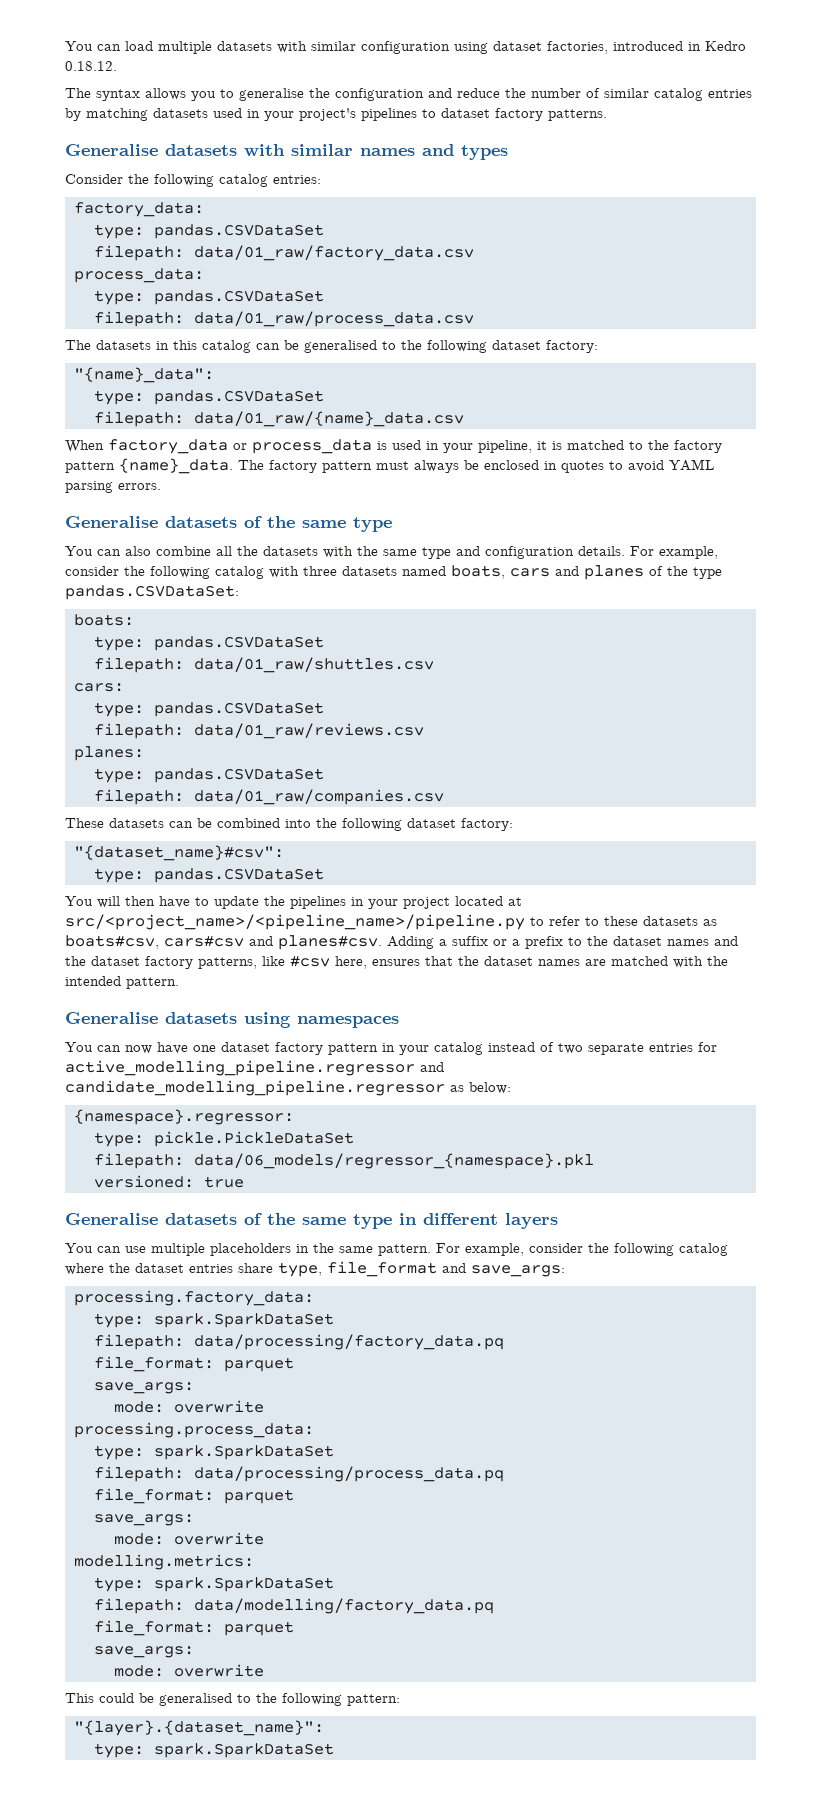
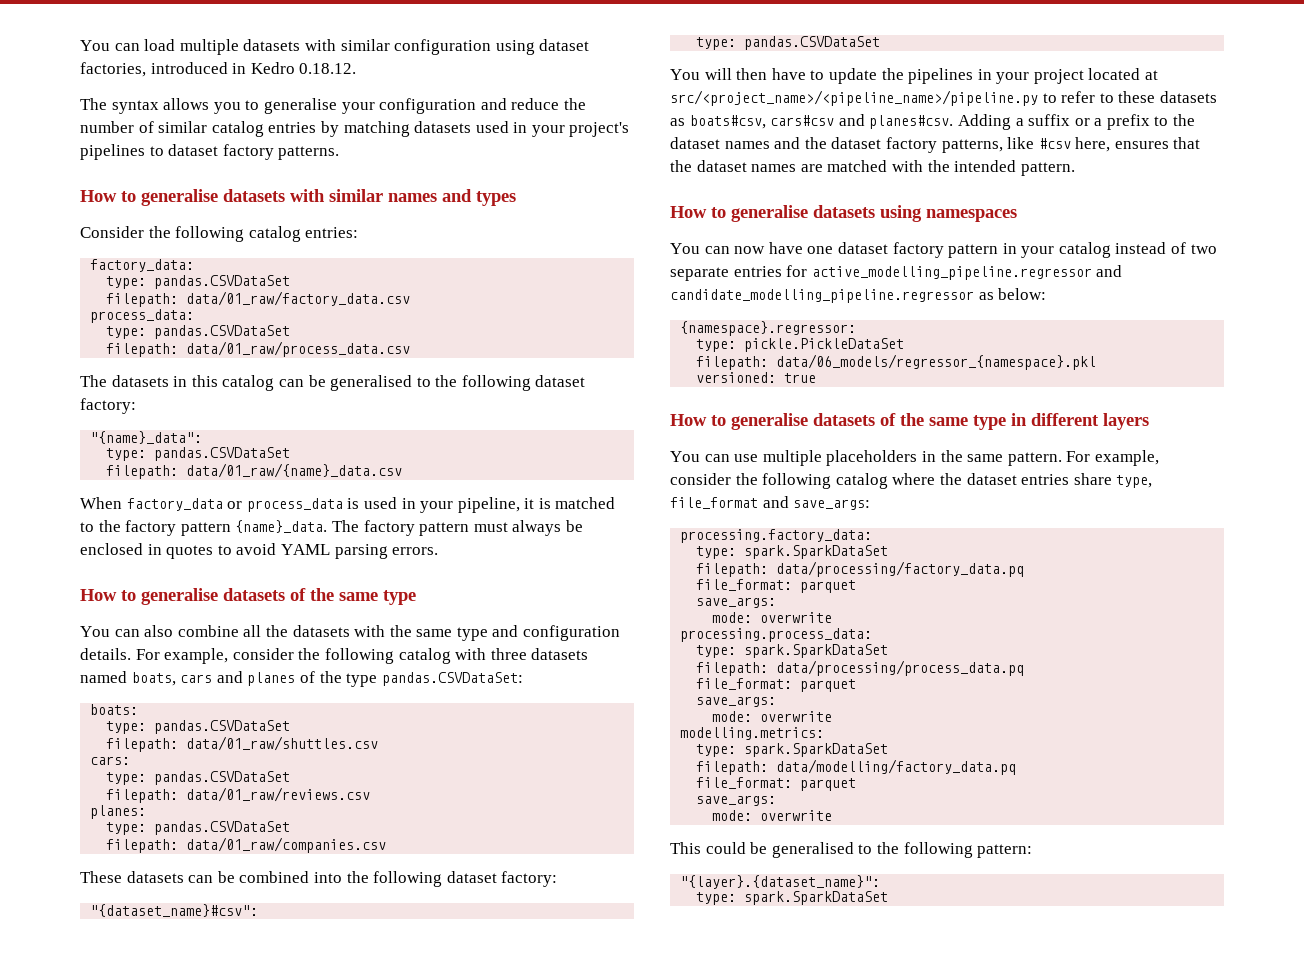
[309,88,330,98] the -> [341,102,375,114] your
[65,144,158,156] Generalise -> [80,189,218,206] How to generalise
[65,516,158,528] Generalise -> [80,588,218,605] How to generalise
[65,1012,158,1024] Generalise -> [670,205,808,222] How to generalise
[65,1213,158,1225] Generalise -> [670,413,808,430] How to generalise

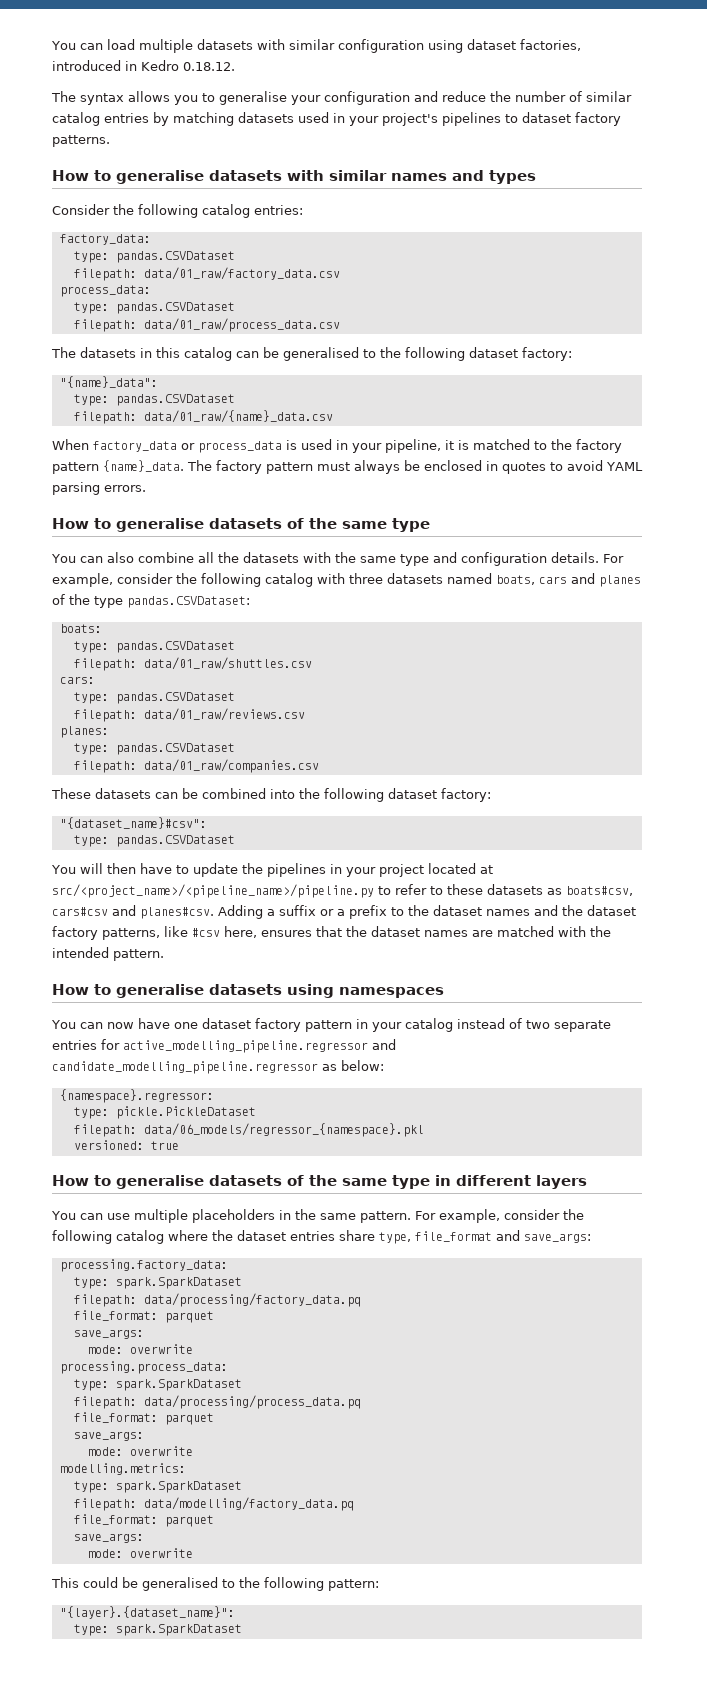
[154,275,291,289] pandas.CSVDataSet -> [115,251,235,263] pandas.CSVDataset
[154,325,291,339] pandas.CSVDataSet -> [115,302,235,314] pandas.CSVDataset
[154,447,291,461] pandas.CSVDataSet -> [115,394,235,406] pandas.CSVDataset
[381,672,523,686] pandas.CSVDataSet: -> [127,596,250,608] pandas.CSVDataset:
[154,720,291,734] pandas.CSVDataSet -> [115,641,235,653] pandas.CSVDataset
[154,771,291,785] pandas.CSVDataSet -> [115,692,235,704] pandas.CSVDataset
[154,821,291,835] pandas.CSVDataSet -> [115,743,235,755] pandas.CSVDataset
[744,36,881,50] pandas.CSVDataSet -> [115,835,235,847] pandas.CSVDataset
[744,338,905,352] pickle.PickleDataSet -> [115,1106,256,1119] pickle.PickleDataset
[744,545,889,559] spark.SparkDataSet -> [115,1277,242,1289] spark.SparkDataset
[744,644,889,658] spark.SparkDataSet -> [115,1379,242,1391] spark.SparkDataset
[744,743,889,757] spark.SparkDataSet -> [115,1481,242,1493] spark.SparkDataset
[744,891,889,905] spark.SparkDataSet -> [115,1624,242,1636] spark.SparkDataset

